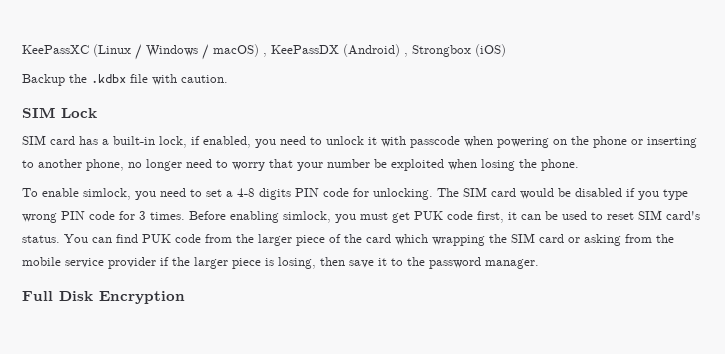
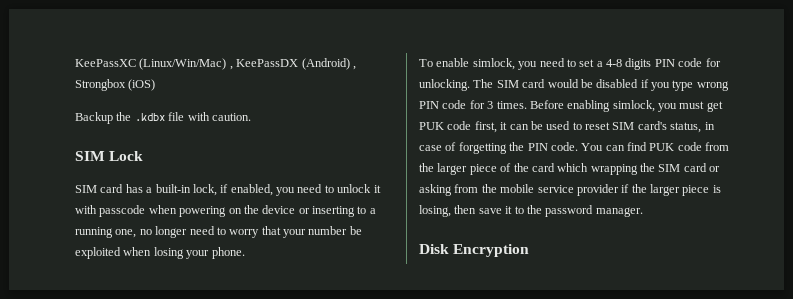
[93,44,259,60] (Linux / Windows / macOS) -> [139,58,227,70] (Linux/Win/Mac)
[593,136,627,148] phone -> [262,205,296,214] device
[38,159,124,171] another phone, -> [369,208,376,214] [75,227,137,238] a running one,
[519,159,537,168] the -> [186,250,210,259] your
[22,235,60,243] status. -> [670,122,715,133] [419,142,578,154] status, in case of forgetting the PIN code.
[22,291,53,301] Full -> (643, 212) none

